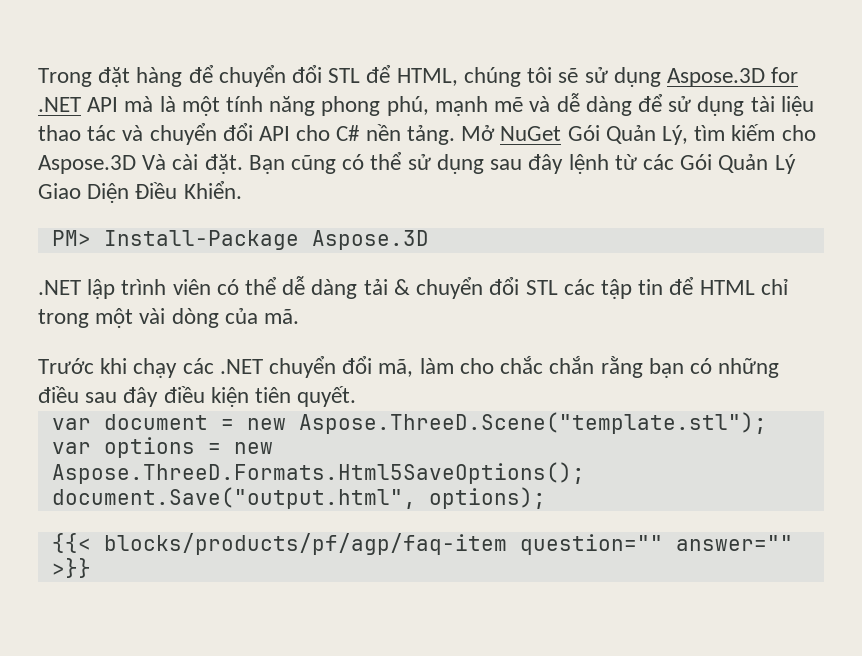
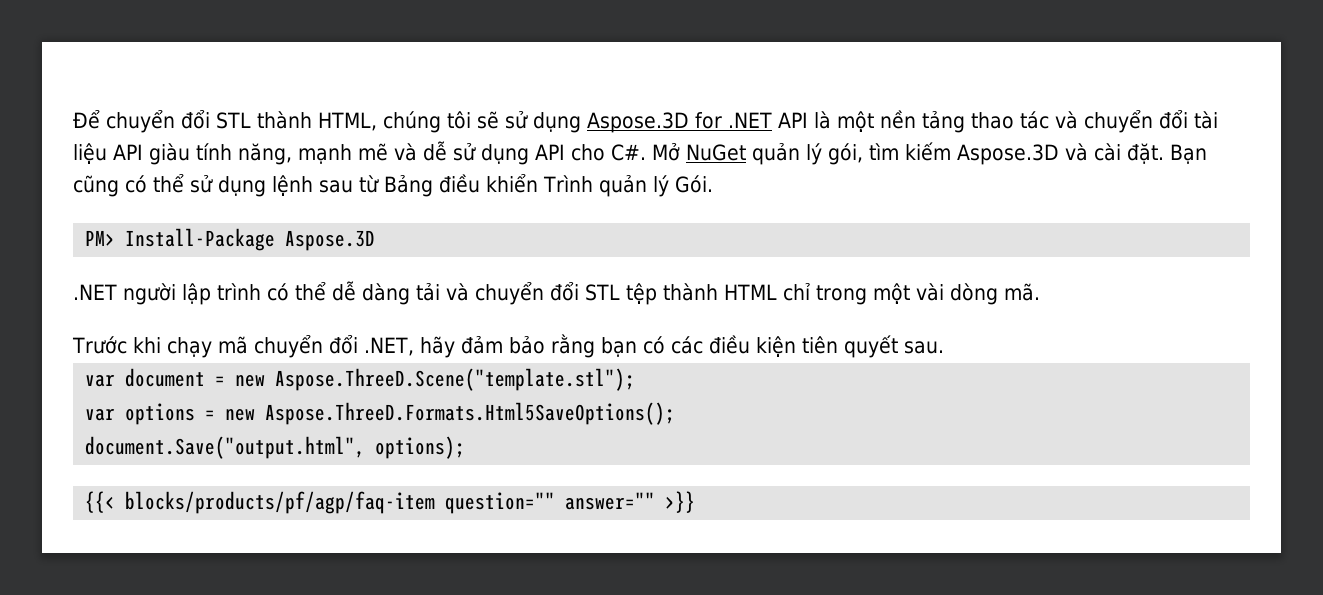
[38,65,392,87] Trong đặt hàng để chuyển đổi STL để -> [73,109,312,133] Để chuyển đổi STL thành
[124,96,154,112] mà -> (808, 120) none
[226,93,814,116] tính năng phong phú, mạnh mẽ và dễ dàng để sử dụng tài liệu -> [880,110,965,133] nền tảng
[259,124,816,145] [38,154,167,174] API cho C# nền tảng. Mở NuGet Gói Quản Lý, tìm kiếm cho Aspose.3D Và -> [1194,111,1218,129] [73,141,1088,165] tài liệu API giàu tính năng, mạnh mẽ và dễ sử dụng API cho C#. Mở NuGet quản lý gói, tìm kiếm Aspose.3D và
[490,154,796,174] [38,181,242,203] sau đây lệnh từ các Gói Quản Lý Giao Diện Điều Khiển. -> [272,173,713,197] lệnh sau từ Bảng điều khiển Trình quản lý Gói.
(81, 287) none -> [123,283,176,305] người
[172,279,211,295] viên -> (261, 291) none
[393,277,695,299] & chuyển đổi STL các tập tin để -> [446,281,718,305] và chuyển đổi STL tệp thành
[224,308,258,324] của -> (998, 294) none
[182,356,780,378] [38,386,159,407] các .NET chuyển đổi mã, làm cho chắc chắn rằng bạn có những điều sau đây -> [217,334,703,358] mã chuyển đổi .NET, hãy đảm bảo rằng bạn có các
[297,386,357,407] quyết. -> [843,335,944,358] quyết sau.

